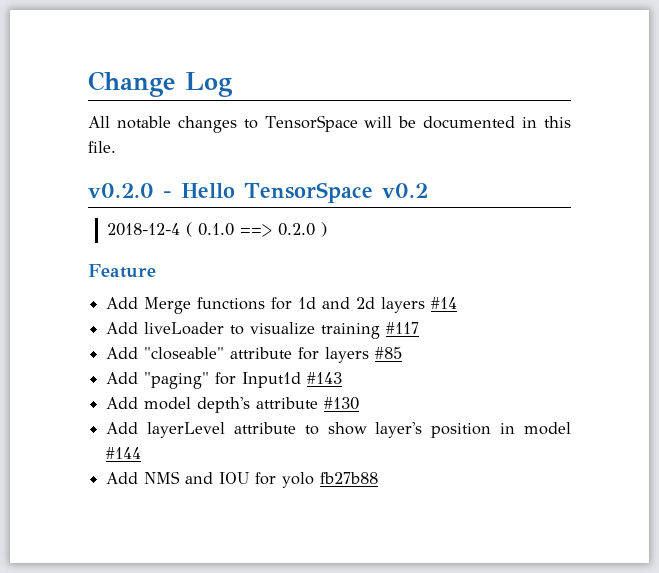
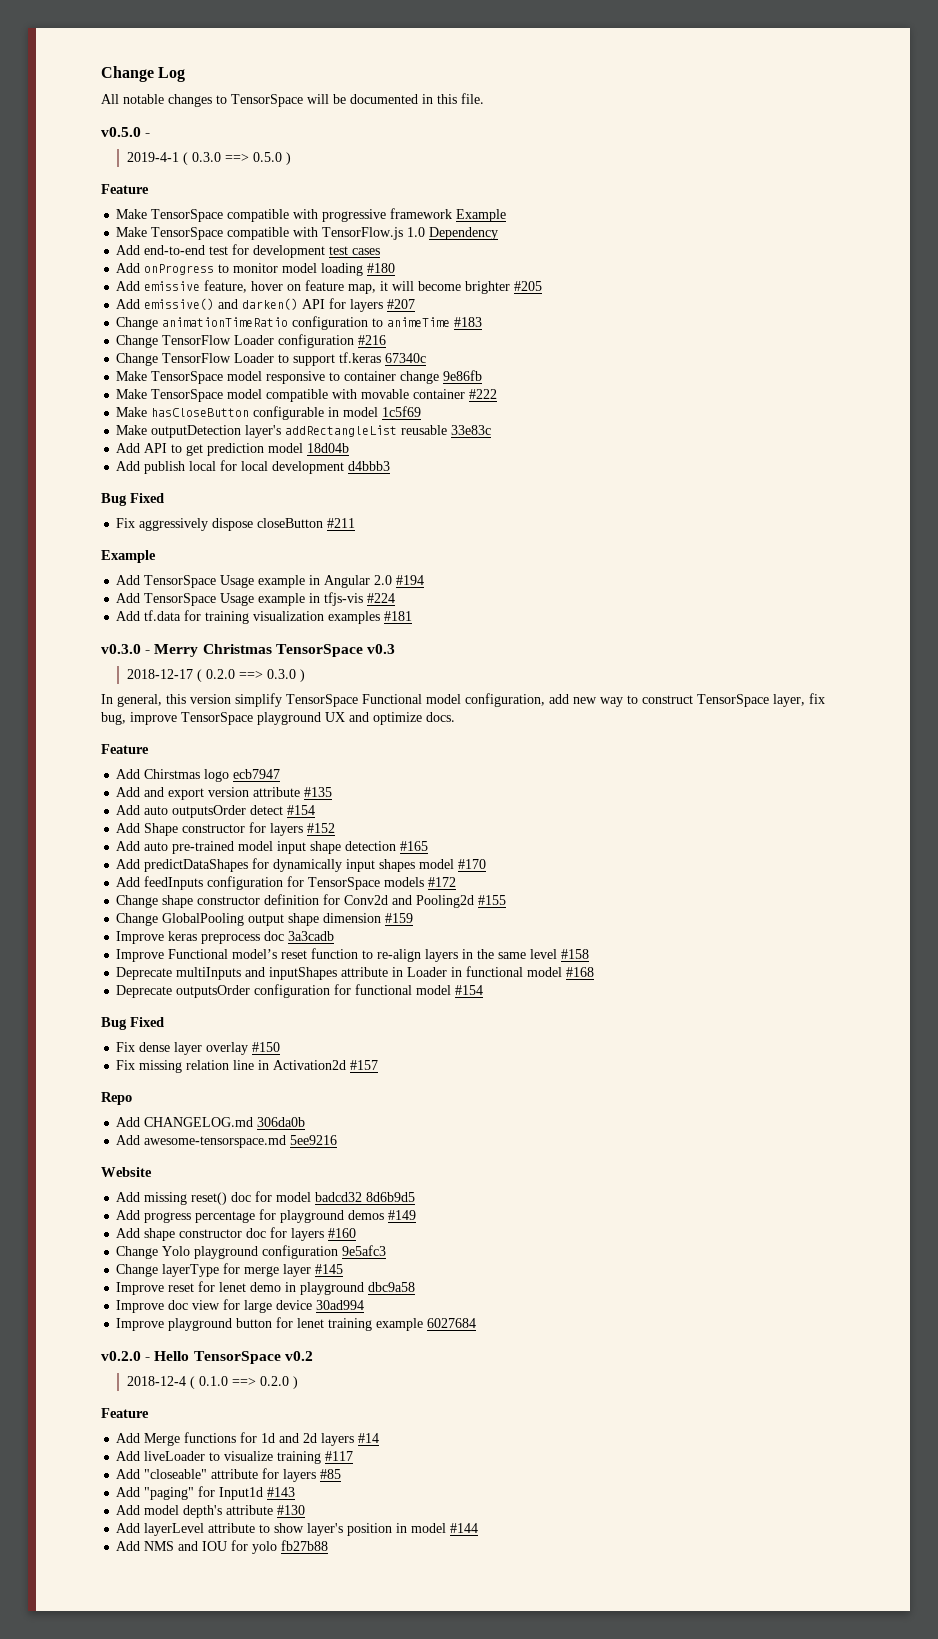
(116, 147) none -> [101,127,151,137] [127,152,292,165] [101,184,149,194] [116,208,507,222] [116,227,499,240] [116,244,381,258] [116,263,396,276] [116,280,543,294] [116,298,416,312] [116,316,483,330] [116,334,387,348] [116,352,427,366] [116,370,483,384] [116,389,498,402] [116,406,422,420] [116,425,492,438] [116,443,350,456] [116,460,391,474] [101,493,164,506] [116,518,356,531] [101,550,156,563] [116,575,425,588] [116,592,396,606] [116,610,413,624] [101,644,395,657] [127,669,306,682] [101,693,825,707] [101,712,455,725] [101,744,149,754] [116,769,281,782] [116,787,333,800] [116,805,316,818] [116,822,336,836] [116,841,429,854] [116,858,487,872] [116,876,457,890] [116,894,507,908] [116,913,414,926] [116,931,335,944] [116,948,590,962] [116,966,595,980] [116,984,484,998] [101,1017,164,1030] [116,1042,281,1055] [116,1060,379,1073] [101,1092,132,1105] [116,1117,306,1127] [116,1135,338,1148] [101,1167,152,1177] [116,1191,416,1205] [116,1209,417,1223] [116,1227,357,1241] [116,1245,387,1259] [116,1263,344,1277] [116,1281,416,1295] [116,1299,365,1313] [116,1317,477,1331] // v0.5.0 - // 2019-4-1 ( 0.3.0 ==> 0.5.0 ) // Feature // Make TensorSpace compatible with progressive framework Example // Make TensorSpace compatible with TensorFlow.js 1.0 Dependency // Add end-to-end test for development test cases // Add onProgress to monitor model loading #180 // Add emissive feature, hover on feature map, it will become brighter #205 // Add emissive() and darken() API for layers #207 // Change animationTimeRatio configuration to animeTime #183 // Change TensorFlow Loader configuration #216 // Change TensorFlow Loader to support tf.keras 67340c // Make TensorSpace model responsive to container change 9e86fb // Make TensorSpace model compatible with movable container #222 // Make hasCloseButton configurable in model 1c5f69 // Make outputDetection layer's addRectangleList reusable 33e83c // Add API to get prediction model 18d04b // Add publish local for local development d4bbb3 // Bug Fixed // Fix aggressively dispose closeButton #211 // Example // Add TensorSpace Usage example in Angular 2.0 #194 // Add TensorSpace Usage example in tfjs-vis #224 // Add tf.data for training visualization examples #181 // v0.3.0 - Merry Christmas TensorSpace v0.3 // 2018-12-17 ( 0.2.0 ==> 0.3.0 ) // In general, this version simplify TensorSpace Functional model configuration, add new way to construct TensorSpace layer, fix bug, improve TensorSpace playground UX and optimize docs. // Feature // Add Chirstmas logo ecb7947 // Add and export version attribute #135 // Add auto outputsOrder detect #154 // Add Shape constructor for layers #152 // Add auto pre-trained model input shape detection #165 // Add predictDataShapes for dynamically input shapes model #170 // Add feedInputs configuration for TensorSpace models #172 // Change shape constructor definition for Conv2d and Pooling2d #155 // Change GlobalPooling output shape dimension #159 // Improve keras preprocess doc 3a3cadb // Improve Functional model’s reset function to re-align layers in the same level #158 // Deprecate multiInputs and inputShapes attribute in Loader in functional model #168 // Deprecate outputsOrder configuration for functional model #154 // Bug Fixed // Fix dense layer overlay #150 // Fix missing relation line in Activation2d #157 // Repo // Add CHANGELOG.md 306da0b // Add awesome-tensorspace.md 5ee9216 // Website // Add missing reset() doc for model badcd32 8d6b9d5 // Add progress percentage for playground demos #149 // Add shape constructor doc for layers #160 // Change Yolo playground configuration 9e5afc3 // Change layerType for merge layer #145 // Improve reset for lenet demo in playground dbc9a58 // Improve doc view for large device 30ad994 // Improve playground button for lenet training example 6027684

